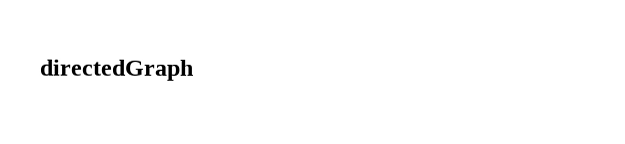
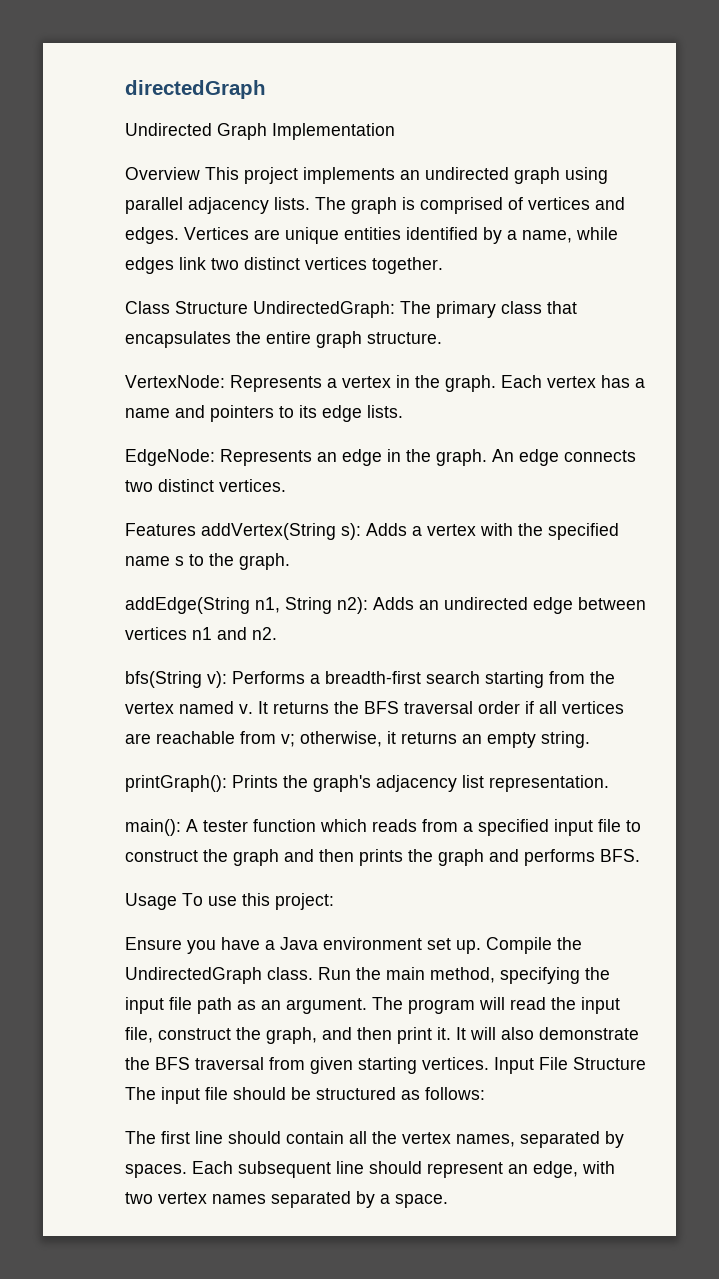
(194, 70) none -> [125,123,395,140] [125,167,608,184] [125,197,625,214] [125,227,618,244] [125,257,443,274] [125,301,577,318] [125,331,442,348] [125,375,645,392] [125,405,403,422] [125,449,636,466] [125,479,286,492] [125,523,619,540] [125,553,290,570] [125,597,646,614] [125,627,277,640] [125,671,615,688] [125,701,624,714] [125,731,590,748] [125,775,609,792] [125,819,641,836] [125,849,640,866] [125,893,334,910] [125,937,582,954] [125,967,610,984] [125,997,620,1014] [125,1027,639,1044] [125,1057,646,1074] [125,1087,485,1104] [125,1131,624,1148] [125,1161,615,1178] [125,1191,448,1208] // Undirected Graph Implementation // Overview This project implements an undirected graph using parallel adjacency lists. The graph is comprised of vertices and edges. Vertices are unique entities identified by a name, while edges link two distinct vertices together. // Class Structure UndirectedGraph: The primary class that encapsulates the entire graph structure. // VertexNode: Represents a vertex in the graph. Each vertex has a name and pointers to its edge lists. // EdgeNode: Represents an edge in the graph. An edge connects two distinct vertices. // Features addVertex(String s): Adds a vertex with the specified name s to the graph. // addEdge(String n1, String n2): Adds an undirected edge between vertices n1 and n2. // bfs(String v): Performs a breadth-first search starting from the vertex named v. It returns the BFS traversal order if all vertices are reachable from v; otherwise, it returns an empty string. // printGraph(): Prints the graph's adjacency list representation. // main(): A tester function which reads from a specified input file to construct the graph and then prints the graph and performs BFS. // Usage To use this project: // Ensure you have a Java environment set up. Compile the UndirectedGraph class. Run the main method, specifying the input file path as an argument. The program will read the input file, construct the graph, and then print it. It will also demonstrate the BFS traversal from given starting vertices. Input File Structure The input file should be structured as follows: // The first line should contain all the vertex names, separated by spaces. Each subsequent line should represent an edge, with two vertex names separated by a space.

